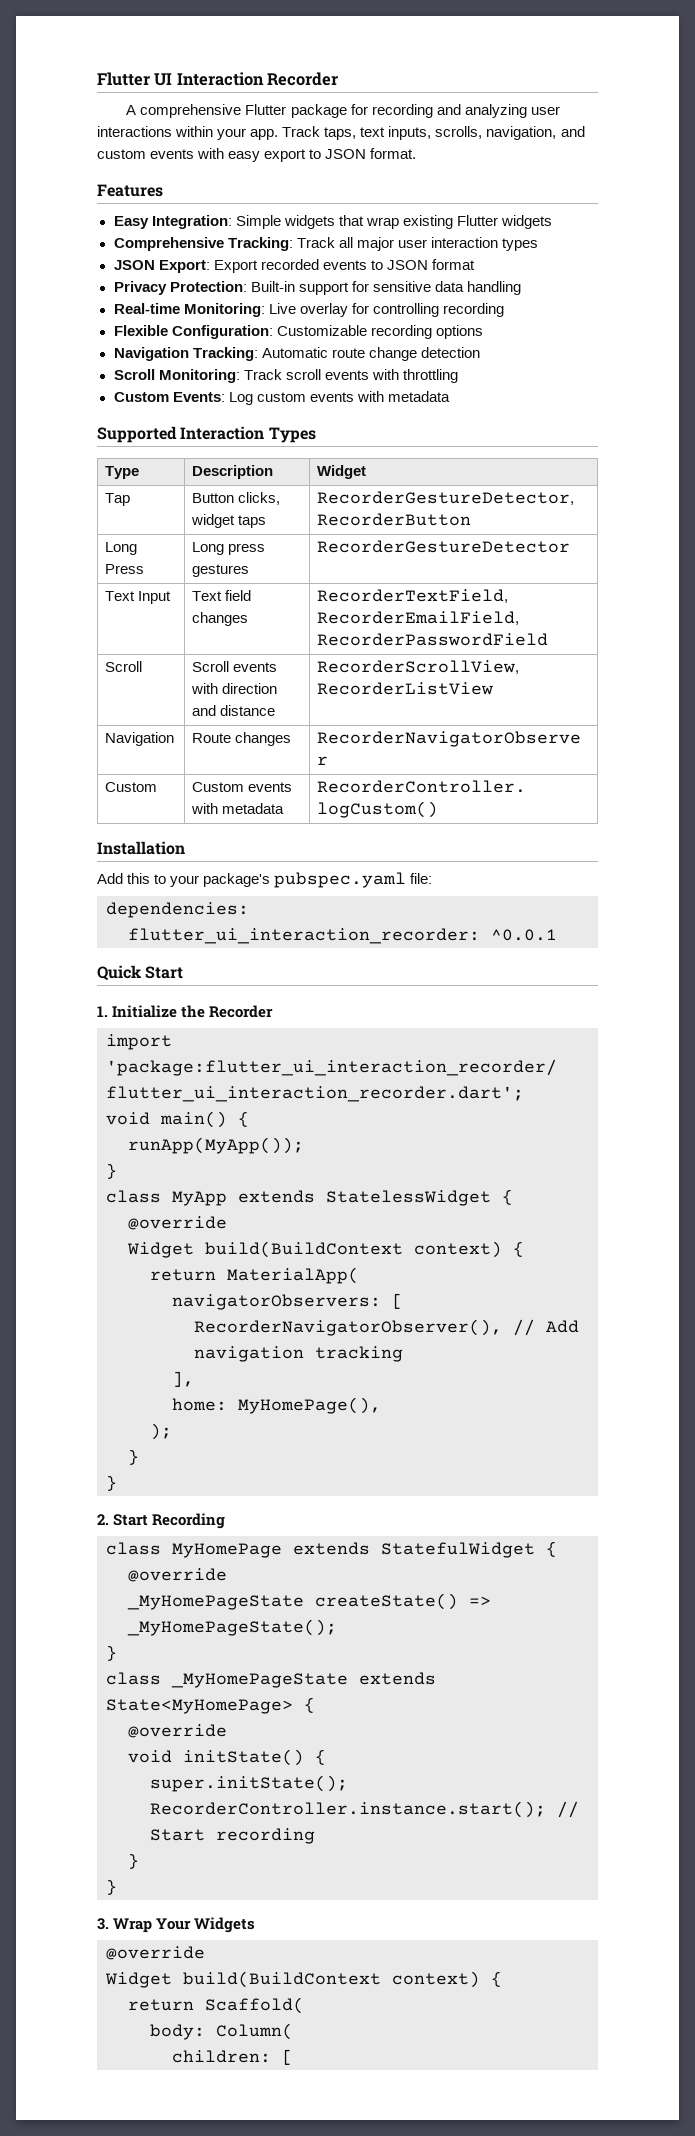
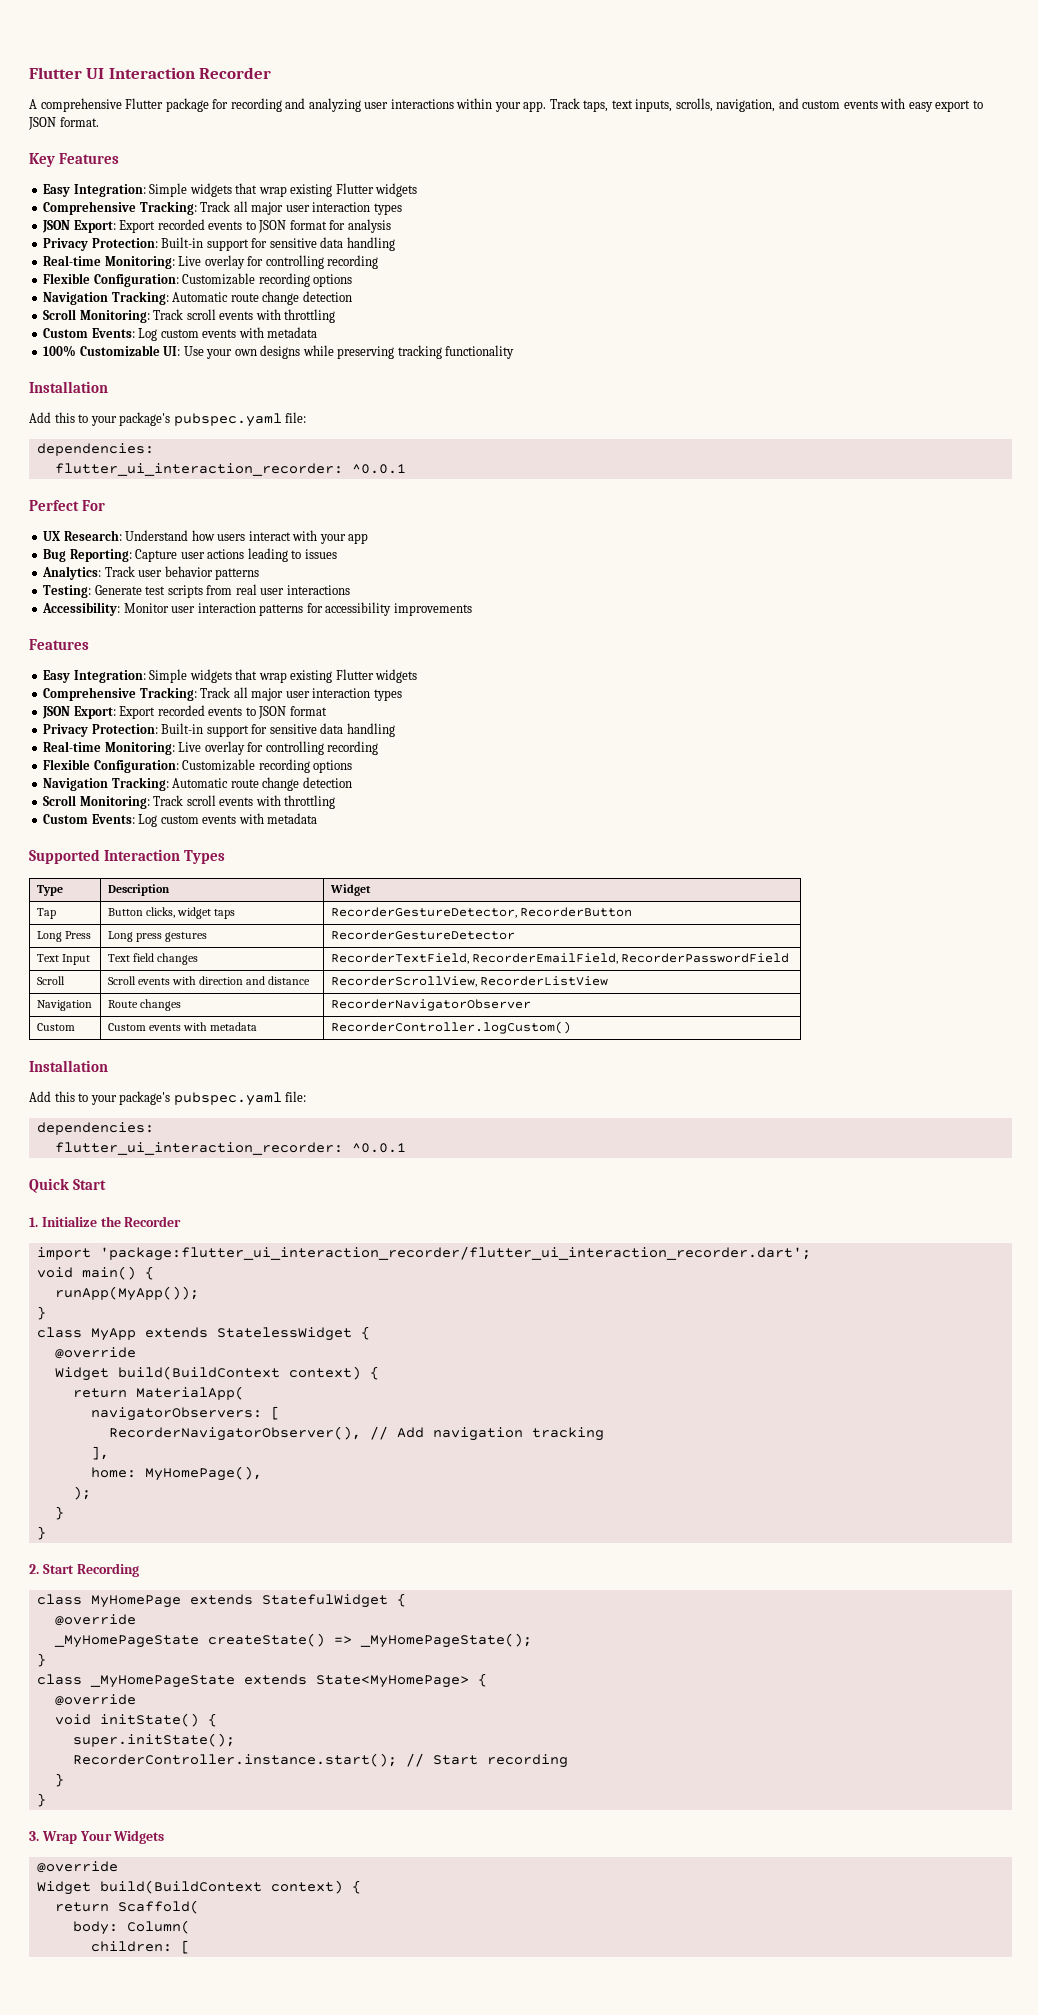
(417, 153) none -> [29,153,120,167] [43,183,418,197] [43,201,402,215] [42,219,391,233] [43,237,395,251] [43,255,379,269] [43,273,353,287] [43,291,352,305] [43,309,336,323] [43,327,318,341] [43,345,515,359] [29,381,108,393] [29,412,307,427] [36,443,154,456] [54,463,406,476] [29,500,106,511] [43,530,369,544] [43,548,337,562] [42,566,260,580] [43,584,350,598] [42,602,472,616] // Key Features // Easy Integration: Simple widgets that wrap existing Flutter widgets // Comprehensive Tracking: Track all major user interaction types // JSON Export: Export recorded events to JSON format for analysis // Privacy Protection: Built-in support for sensitive data handling // Real-time Monitoring: Live overlay for controlling recording // Flexible Configuration: Customizable recording options // Navigation Tracking: Automatic route change detection // Scroll Monitoring: Track scroll events with throttling // Custom Events: Log custom events with metadata // 100% Customizable UI: Use your own designs while preserving tracking functionality // Installation // Add this to your package's pubspec.yaml file: // dependencies: // flutter_ui_interaction_recorder: ^0.0.1 // Perfect For // UX Research: Understand how users interact with your app // Bug Reporting: Capture user actions leading to issues // Analytics: Track user behavior patterns // Testing: Generate test scripts from real user interactions // Accessibility: Monitor user interaction patterns for accessibility improvements

